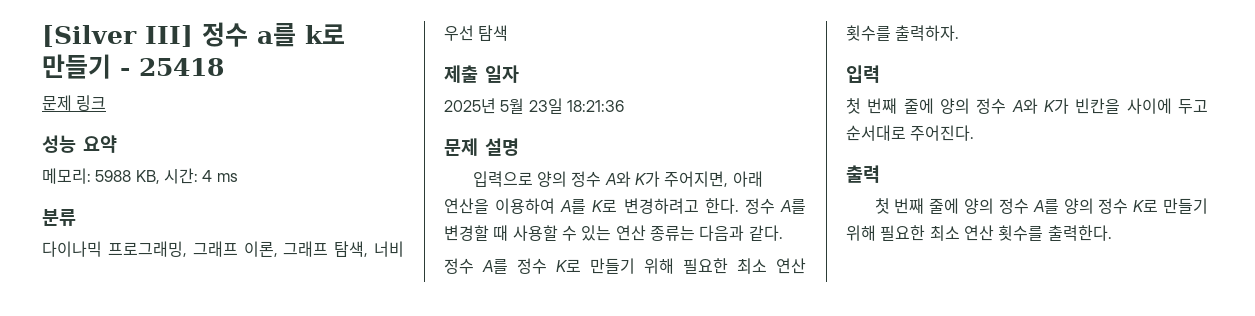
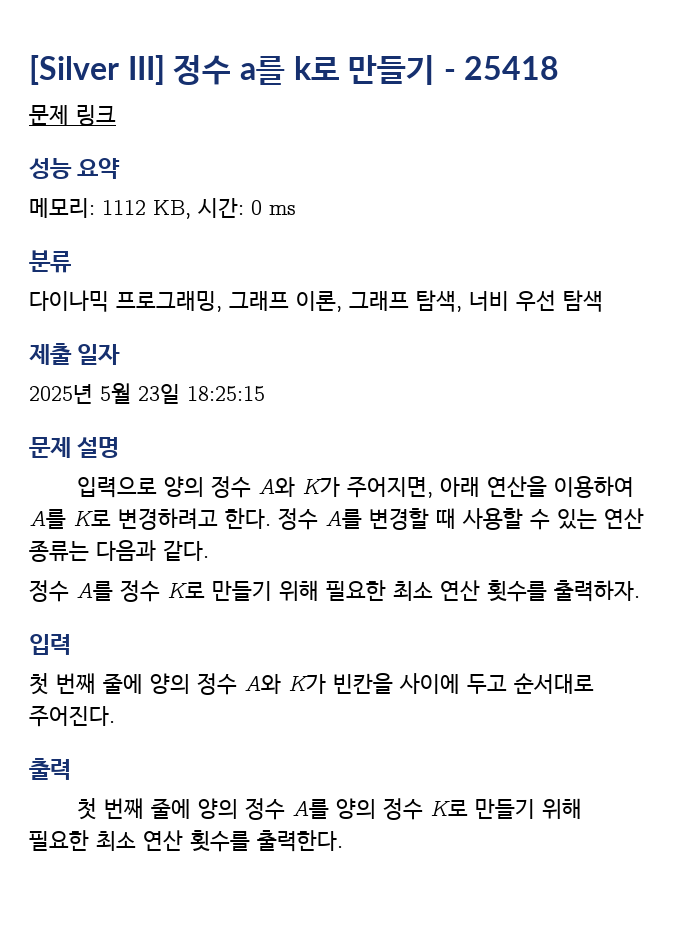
[95,170,132,182] 5988 -> [102,200,146,215] 1112
[202,170,213,182] 4 -> [251,200,262,215] 0
[566,100,624,112] 18:21:36 -> [187,386,265,401] 18:25:15

